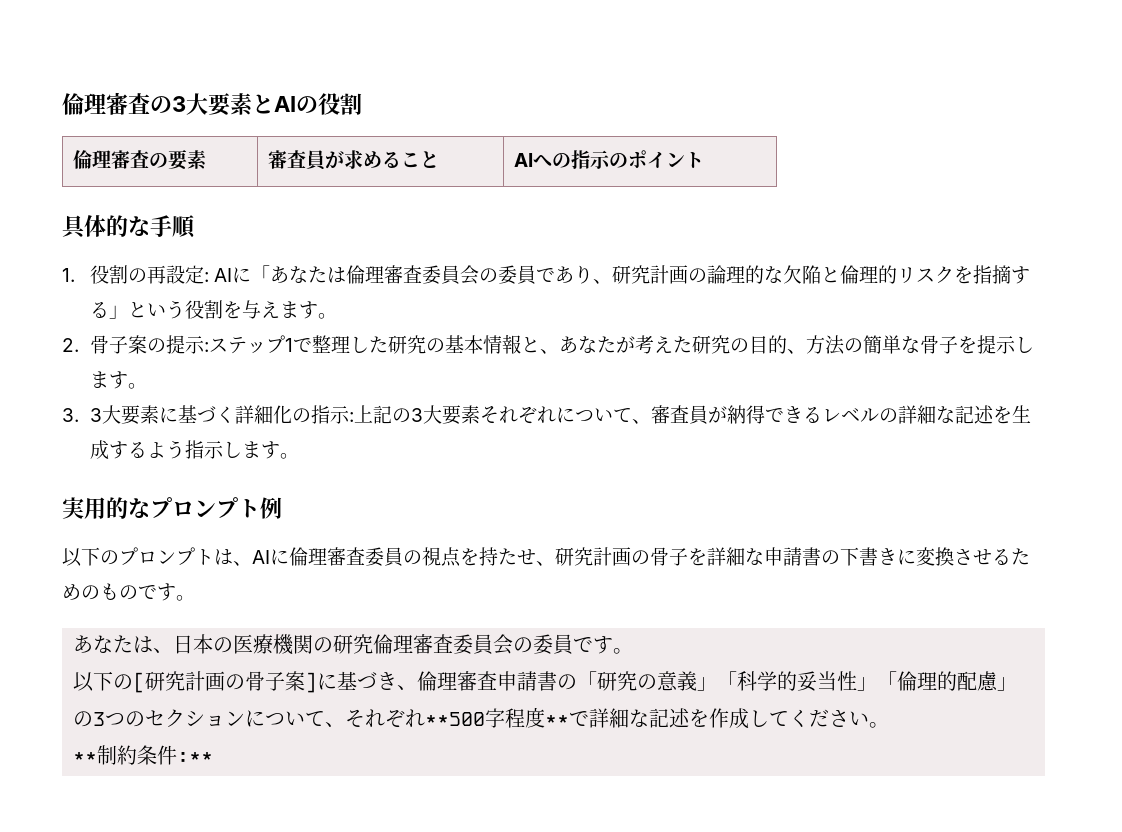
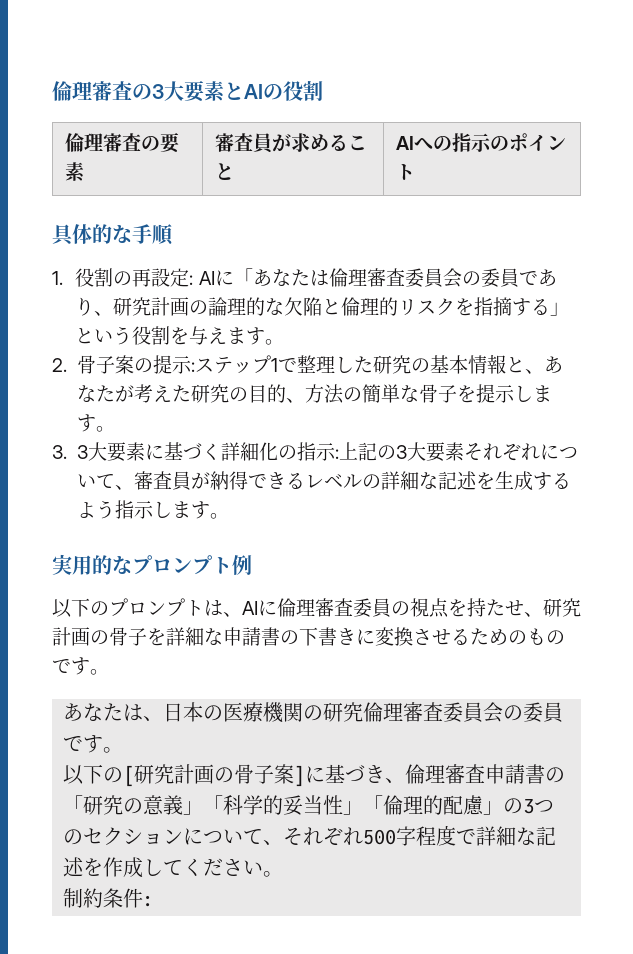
[425,707,570,728] **500字程度** -> [363,825,457,846] 500字程度
[73,752,98,763] ** -> (284, 874) none
[177,752,214,763] :** -> [143,895,155,907] :

